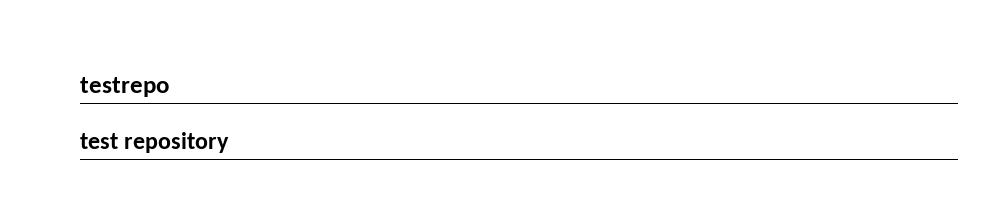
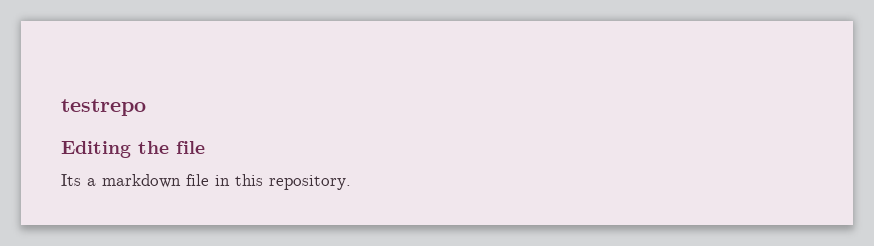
[80,132,230,153] test repository -> [61,141,205,158] [61,174,351,190] Editing the file // Its a markdown file in this repository.

